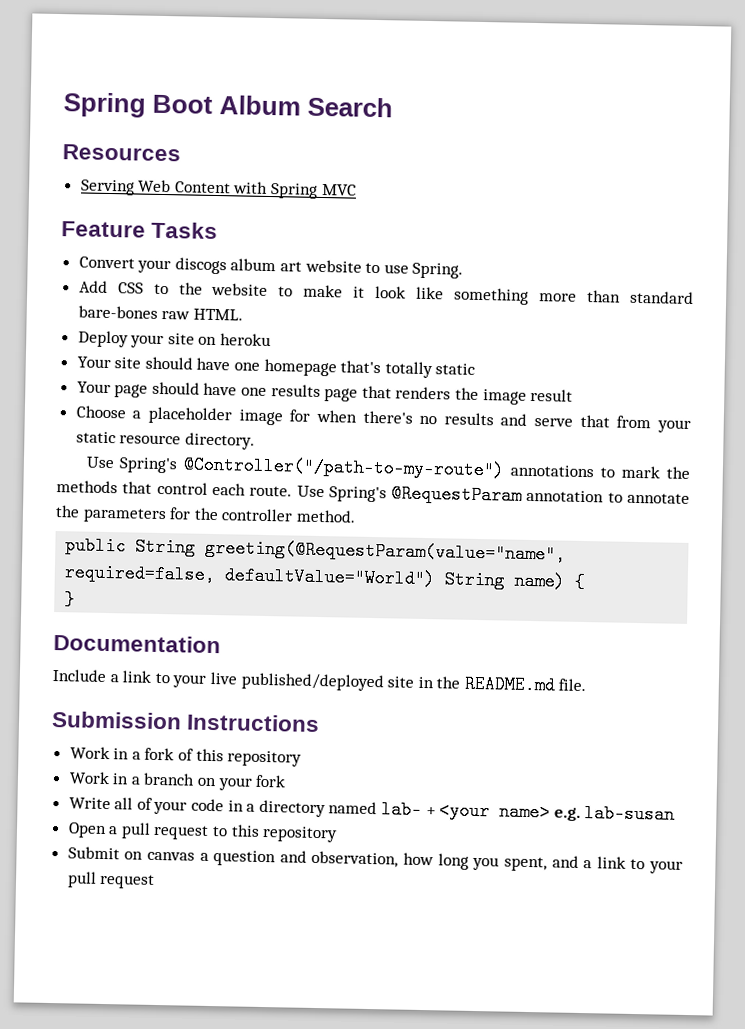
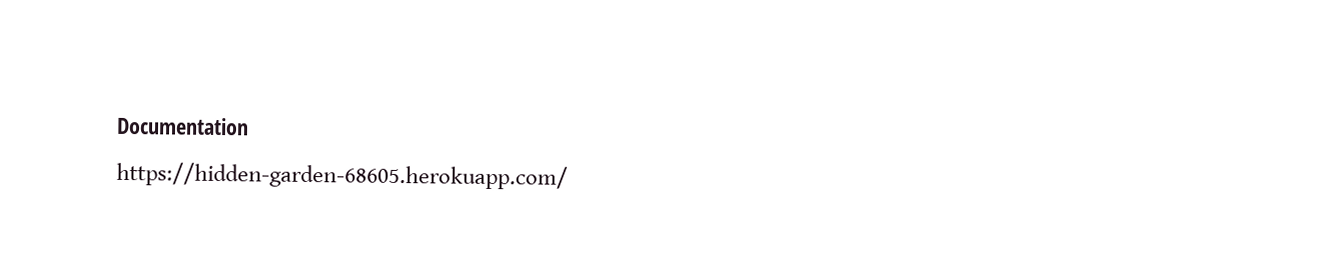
[63,92,394,118] [62,144,181,162] [79,179,357,199] [61,221,219,240] [78,256,464,279] [78,280,694,305] [77,305,243,321] [77,330,272,349] [76,356,476,379] [76,381,574,405] [75,405,691,433] [75,431,255,450] [85,455,690,480] [56,480,690,505] [55,505,356,524] [65,536,567,564] [64,563,586,592] [64,590,76,609] [53,634,221,654] [52,669,587,695] [51,710,321,733] [69,746,303,767] [68,771,287,791] [68,797,676,824] [67,822,339,843] [67,846,683,874] [66,871,156,889] Spring Boot Album Search // Resources // Serving Web Content with Spring MVC // Feature Tasks // Convert your discogs album art website to use Spring. // Add CSS to the website to make it look like something more than standard bare-bones raw HTML. // Deploy your site on heroku // Your site should have one homepage that's totally static // Your page should have one results page that renders the image result // Choose a placeholder image for when there's no results and serve that from your static resource directory. // Use Spring's @Controller("/path-to-my-route") annotations to mark the methods that control each route. Use Spring's @RequestParam annotation to annotate the parameters for the controller method. // public String greeting(@RequestParam(value="name", required=false, defaultValue="World") String name) { // } // Documentation // Include a link to your live published/deployed site in the README.md file. // Submission Instructions // Work in a fork of this repository // Work in a branch on your fork // Write all of your code in a directory named lab- + <your name> e.g. lab-susan // Open a pull request to this repository // Submit on canvas a question and observation, how long you spent, and a link to your pull request -> [116,116,249,136] [116,161,568,190] Documentation // https://hidden-garden-68605.herokuapp.com/

